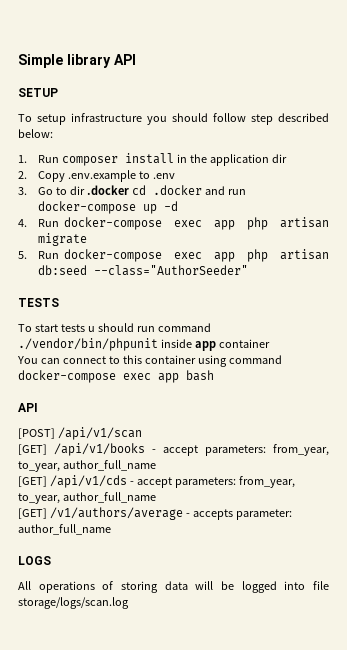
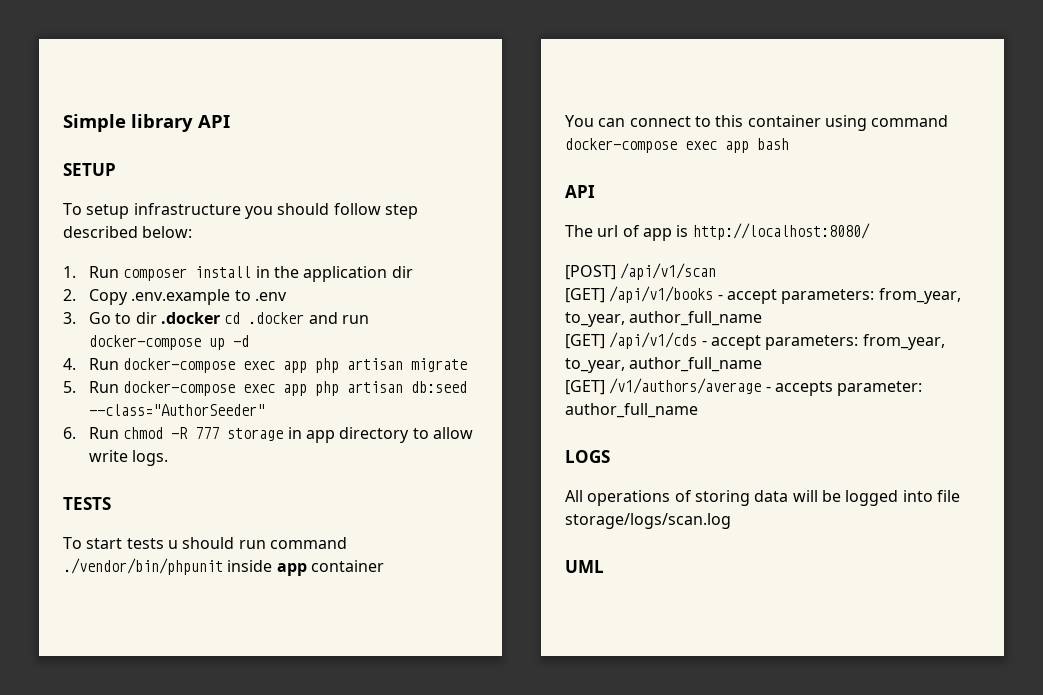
(249, 270) none -> [63,427,473,443] [89,450,169,466] // 6. Run chmod -R 777 storage in app directory to allow write logs.
(38, 407) none -> [565,223,870,241] // The url of app is http://localhost:8080/
(129, 603) none -> [565,560,604,573] // UML

